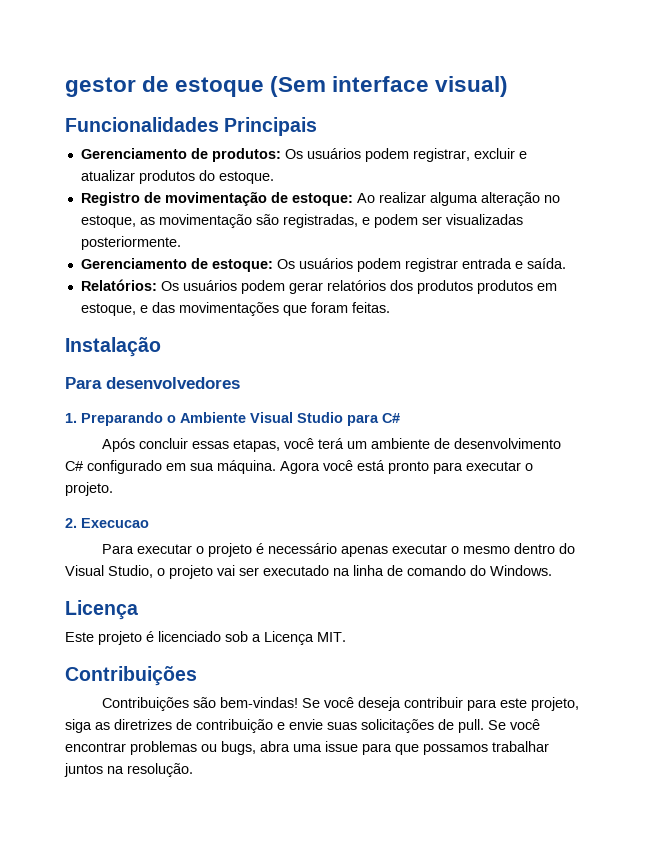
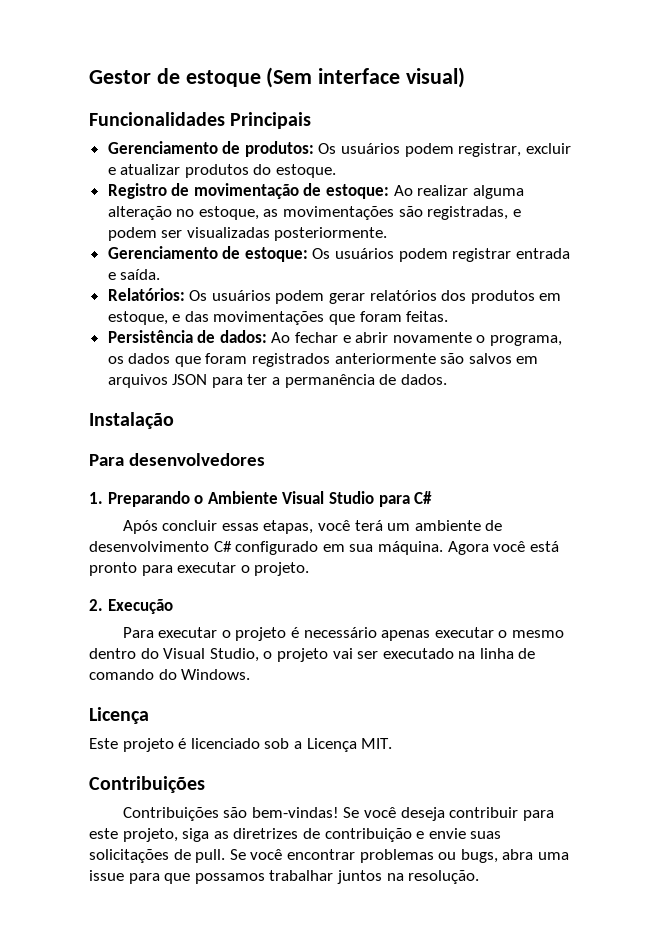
[65,77,136,97] gestor -> [89,70,151,84] Gestor
[158,214,252,228] movimentação -> [283,206,395,220] movimentações
[476,280,533,294] produtos -> (535, 297) none
(390, 307) none -> [107,330,563,346] [107,353,539,367] [107,374,447,388] // Persistência de dados: Ao fechar e abrir novamente o programa, os dados que foram registrados anteriormente são salvos em arquivos JSON para ter a permanência de dados.
[81,518,149,528] Execucao -> [107,599,173,614] Execução

